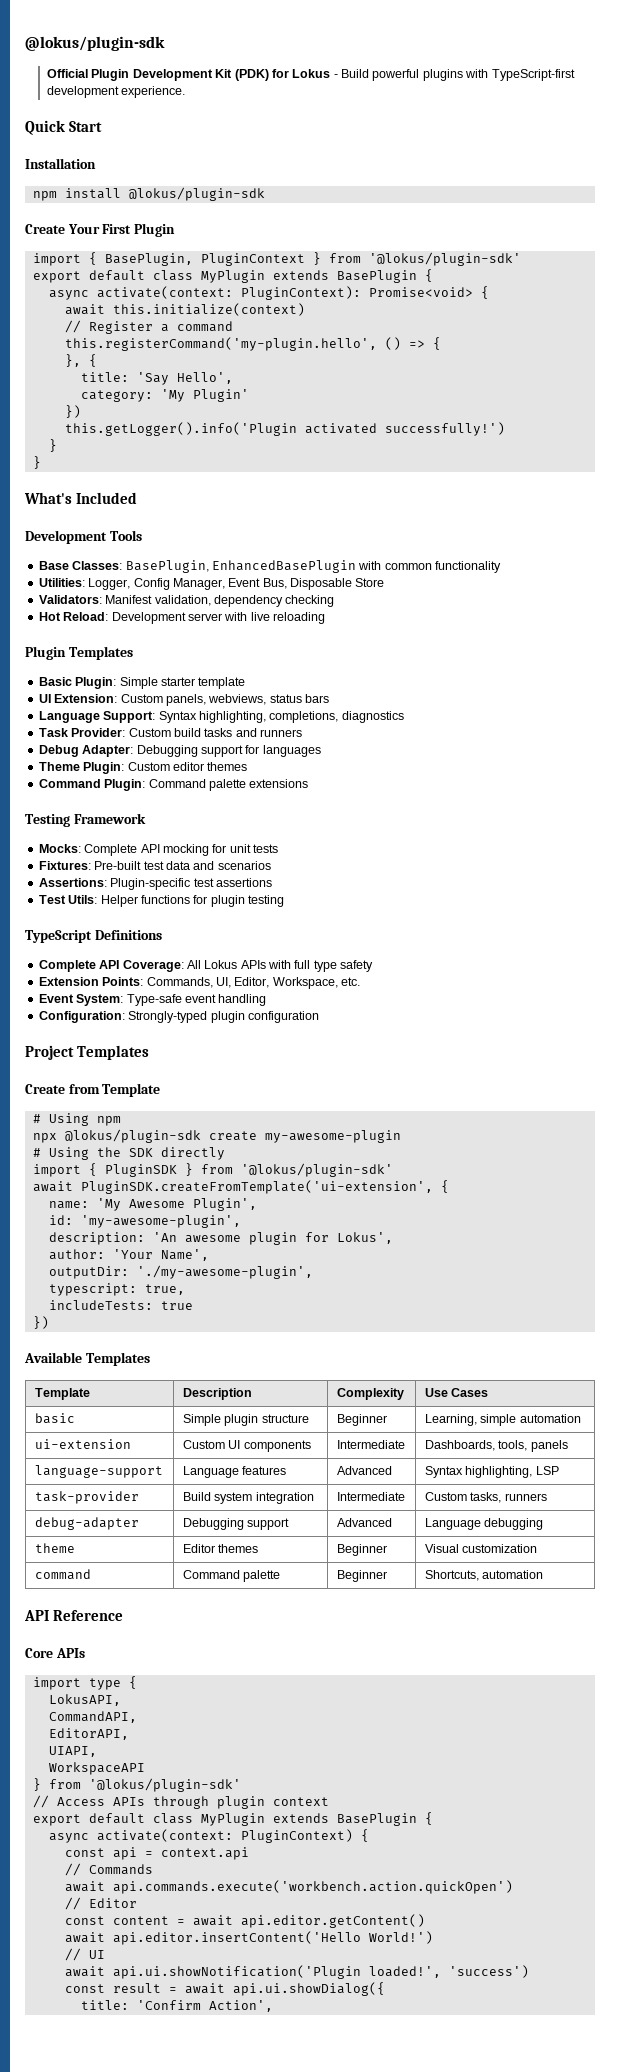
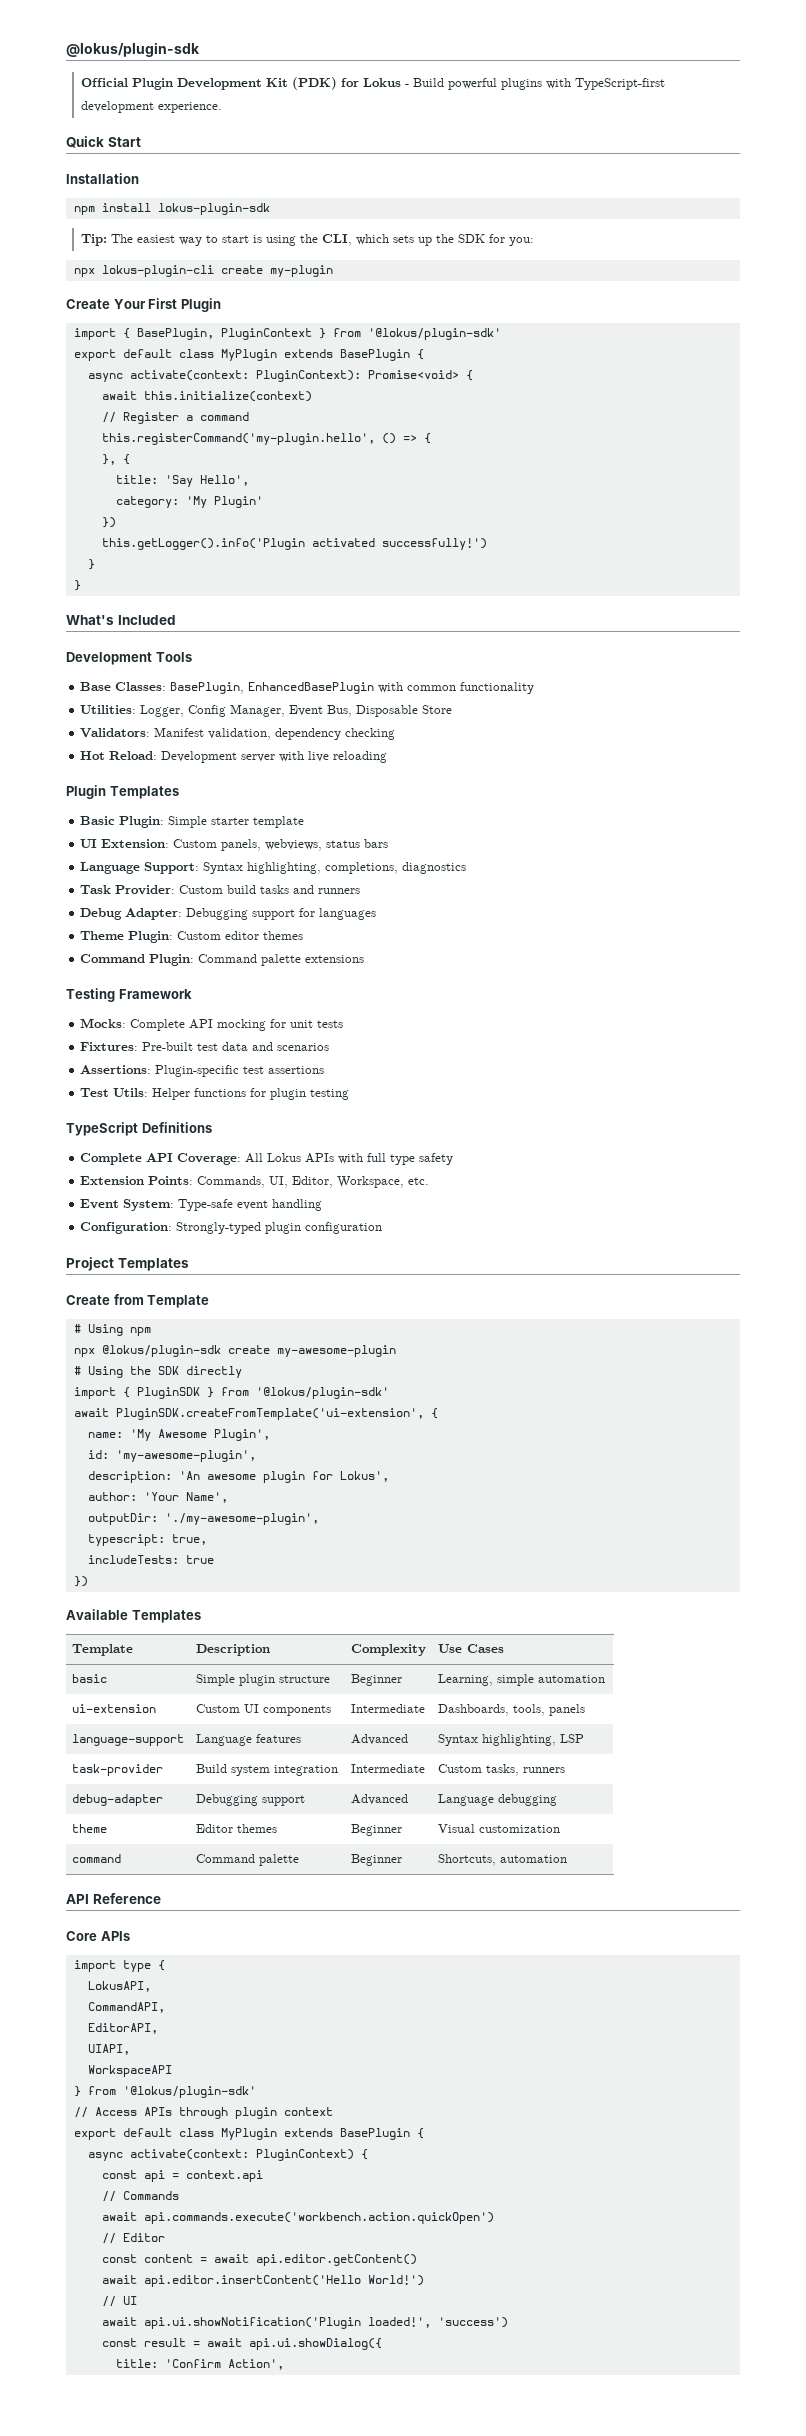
[128,187,265,201] @lokus/plugin-sdk -> [157,203,270,215] [80,234,534,246] [73,265,333,277] lokus-plugin-sdk // Tip: The easiest way to start is using the CLI, which sets up the SDK for you: // npx lokus-plugin-cli create my-plugin

